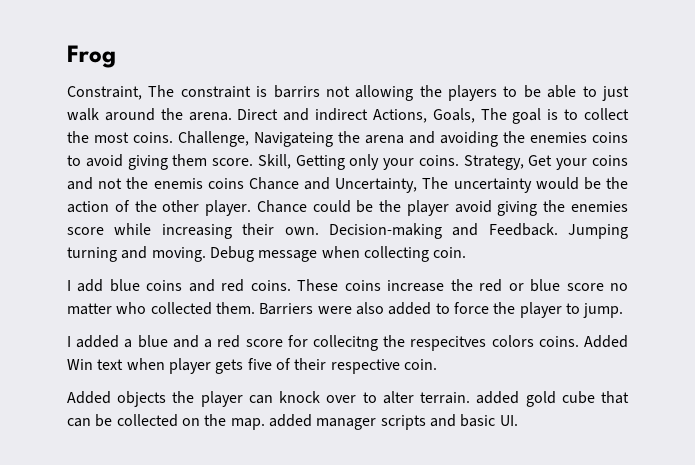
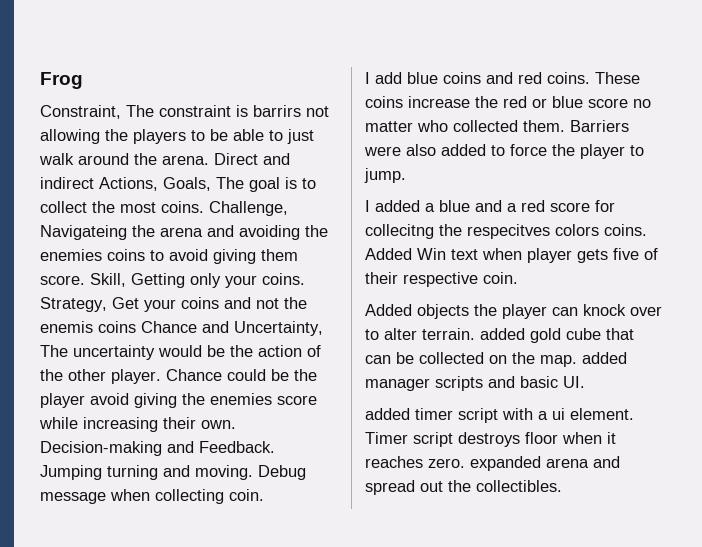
(518, 420) none -> [365,408,634,423] [365,432,616,447] [365,456,620,471] [365,480,562,495] // added timer script with a ui element. Timer script destroys floor when it reaches zero. expanded arena and spread out the collectibles.

